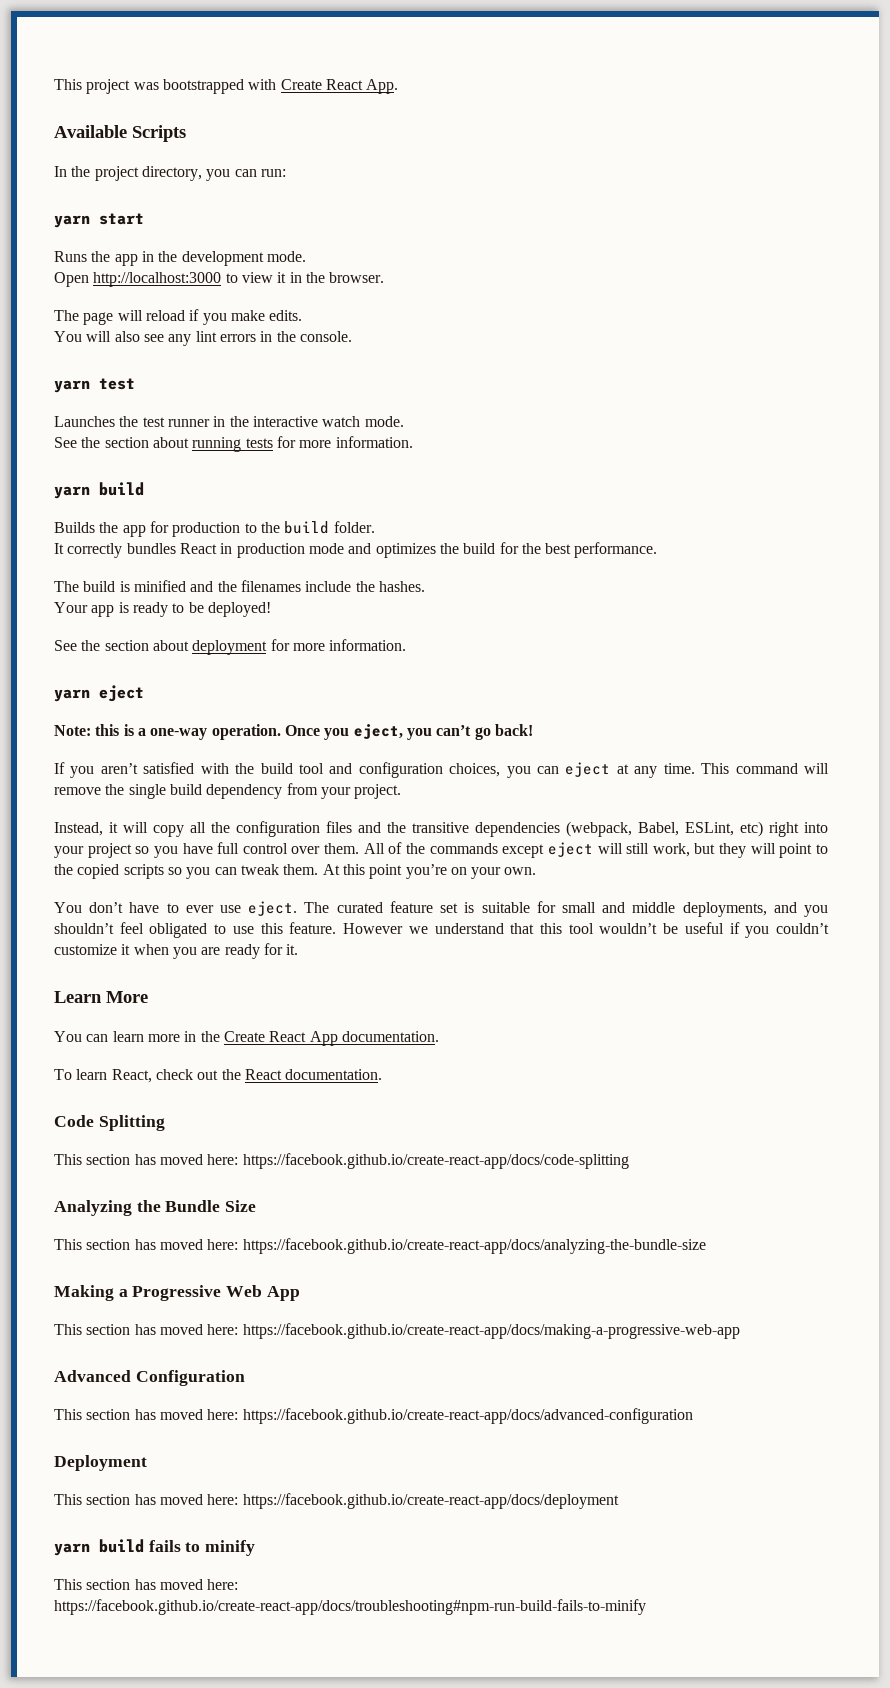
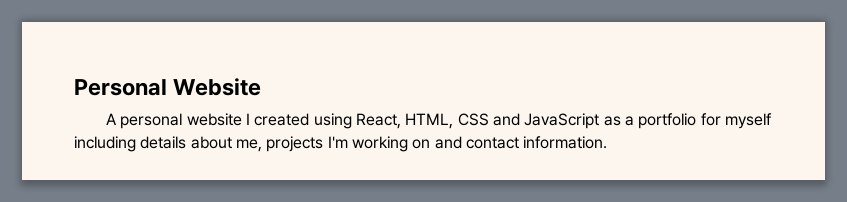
[54,79,399,94] [54,125,186,142] [54,166,286,181] [54,213,144,228] [54,251,306,266] [54,272,385,287] [54,309,303,325] [54,331,352,346] [54,378,135,393] [54,416,404,427] [54,436,413,452] [54,482,144,499] [54,521,375,537] [54,542,658,558] [54,580,425,592] [54,602,271,617] [54,639,407,655] [54,685,144,702] [54,724,533,740] [54,762,830,778] [54,783,402,799] [54,821,828,837] [54,842,828,858] [54,864,537,879] [54,901,829,917] [54,922,829,938] [54,943,299,959] [54,991,148,1003] [54,1031,439,1046] [54,1069,383,1083] [54,1115,165,1131] [54,1153,629,1169] [54,1200,257,1216] [54,1238,706,1254] [54,1285,300,1301] [54,1323,740,1339] [54,1370,245,1386] [54,1408,693,1424] [54,1455,147,1471] [54,1493,619,1509] [54,1539,256,1556] [54,1579,239,1590] [54,1599,646,1615] This project was bootstrapped with Create React App. // Available Scripts // In the project directory, you can run: // yarn start // Runs the app in the development mode. // Open http://localhost:3000 to view it in the browser. // The page will reload if you make edits. // You will also see any lint errors in the console. // yarn test // Launches the test runner in the interactive watch mode. // See the section about running tests for more information. // yarn build // Builds the app for production to the build folder. // It correctly bundles React in production mode and optimizes the build for the best performance. // The build is minified and the filenames include the hashes. // Your app is ready to be deployed! // See the section about deployment for more information. // yarn eject // Note: this is a one-way operation. Once you eject, you can’t go back! // If you aren’t satisfied with the build tool and configuration choices, you can eject at any time. This command will remove the single build dependency from your project. // Instead, it will copy all the configuration files and the transitive dependencies (webpack, Babel, ESLint, etc) right into your project so you have full control over them. All of the commands except eject will still work, but they will point to the copied scripts so you can tweak them. At this point you’re on your own. // You don’t have to ever use eject. The curated feature set is suitable for small and middle deployments, and you shouldn’t feel obligated to use this feature. However we understand that this tool wouldn’t be useful if you couldn’t customize it when you are ready for it. // Learn More // You can learn more in the Create React App documentation. // To learn React, check out the React documentation. // Code Splitting // This section has moved here: https://facebook.github.io/create-react-app/docs/code-splitting // Analyzing the Bundle Size // This section has moved here: https://facebook.github.io/create-react-app/docs/analyzing-the-bundle-size // Making a Progressive Web App // This section has moved here: https://facebook.github.io/create-react-app/docs/making-a-progressive-web-app // Advanced Configuration // This section has moved here: https://facebook.github.io/create-react-app/docs/advanced-configuration // Deployment // This section has moved here: https://facebook.github.io/create-react-app/docs/deployment // yarn build fails to minify // This section has moved here: https://facebook.github.io/create-react-app/docs/troubleshooting#npm-run-build-fails-to-minify -> [74,78,262,96] [106,113,772,129] [74,136,608,152] Personal Website // A personal website I created using React, HTML, CSS and JavaScript as a portfolio for myself including details about me, projects I'm working on and contact information.

